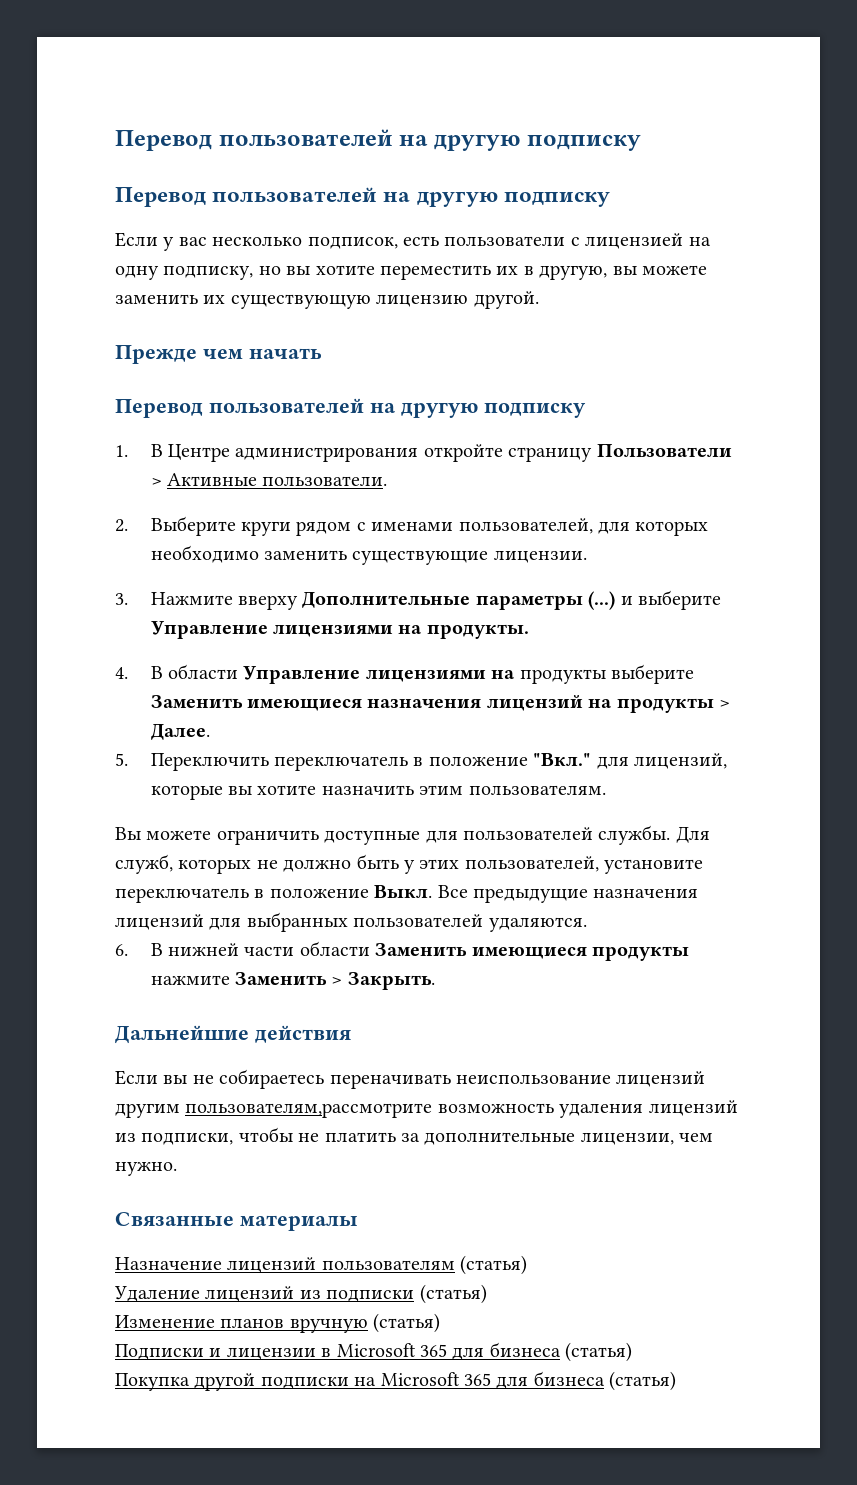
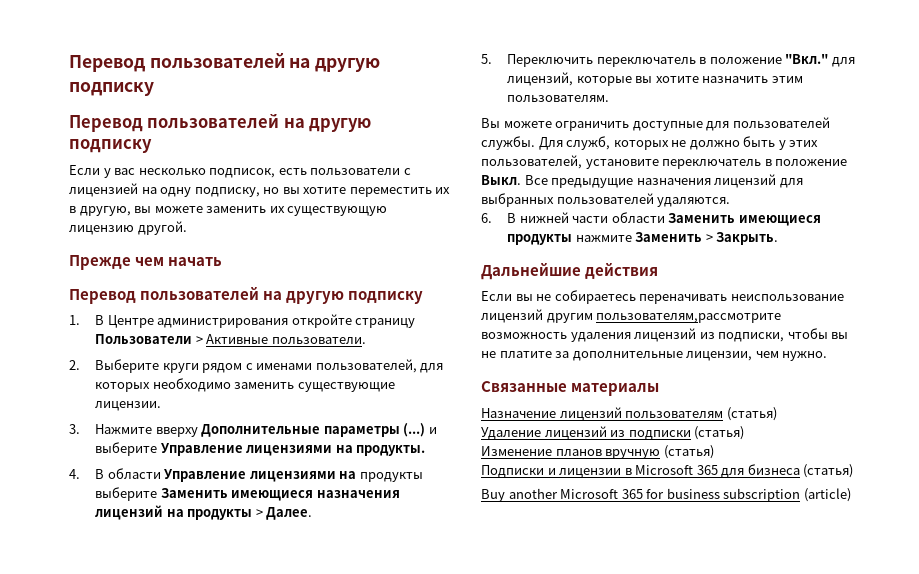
[298,1132,396,1142] не платить -> [831,332,849,339] [481,351,552,358] вы не платите
[115,1371,677,1391] Покупка другой подписки на Microsoft 365 для бизнеса (статья) -> [481,488,851,502] Buy another Microsoft 365 for business subscription (article)

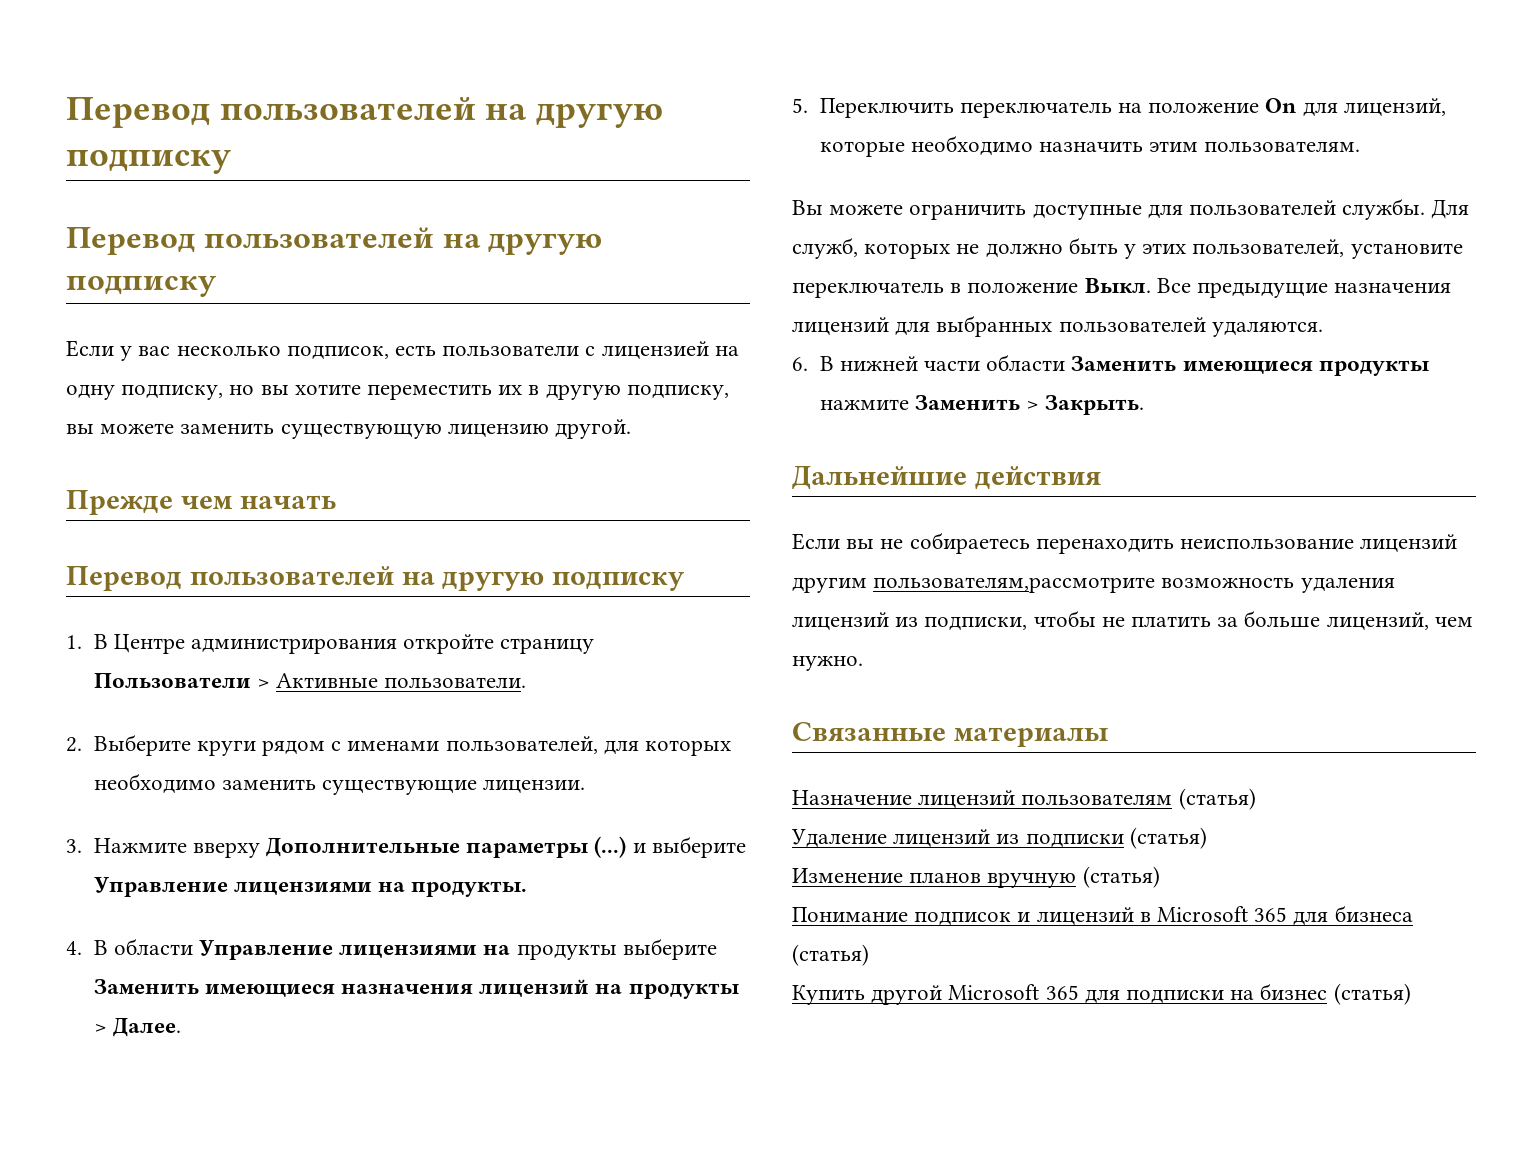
[79,206,131,216] другую, -> [545,384,729,400] другую подписку,
[269,206,285,213] их -> (275, 428) none
[699,54,829,64] в положение "Вкл." -> [1117,98,1297,113] на положение On
[635,76,699,83] вы хотите -> [910,135,1033,156] необходимо
[639,294,728,304] переначивать -> [1035,538,1174,554] перенаходить
[831,332,849,339] [481,351,753,361] вы не платите за дополнительные лицензии, -> [1101,610,1429,631] не платить за больше лицензий,
[481,465,622,478] Подписки и лицензии -> [792,907,1134,926] Понимание подписок и лицензий
[481,488,851,502] Buy another Microsoft 365 for business subscription (article) -> [792,983,1411,1005] Купить другой Microsoft 365 для подписки на бизнес (статья)

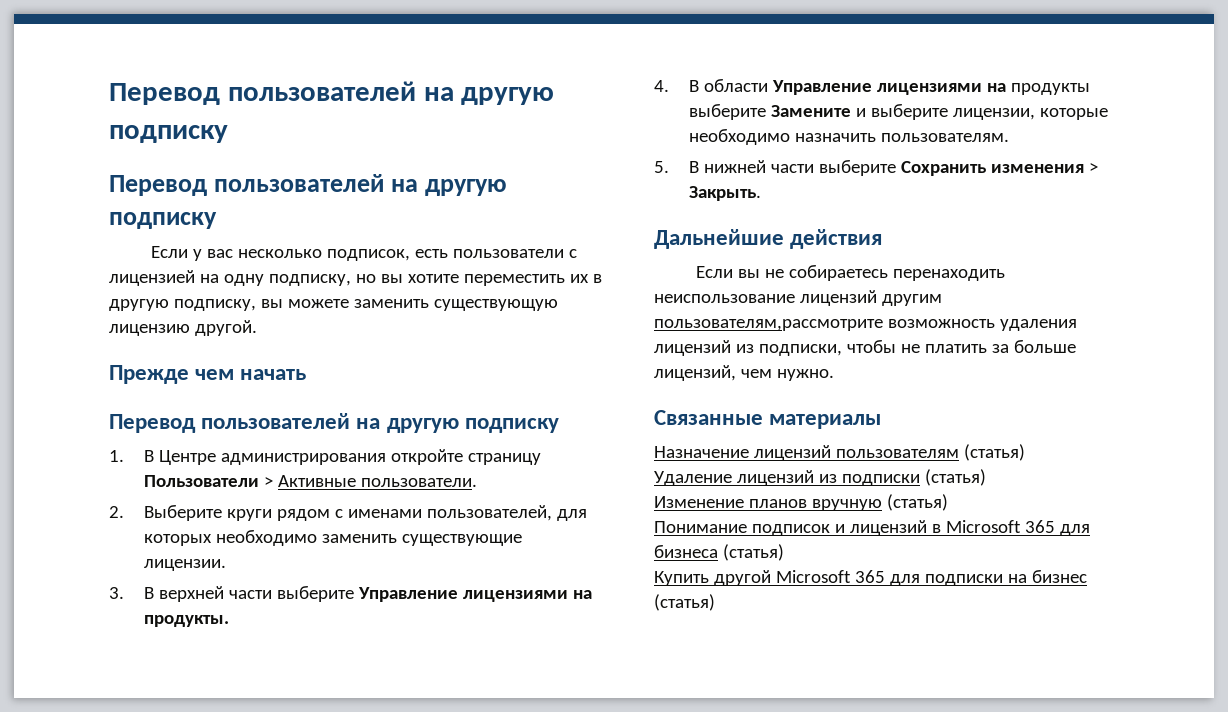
[93,836,646,858] Нажмите вверху Дополнительные параметры (...) и -> [144,586,273,602] В верхней части
[93,979,739,999] [93,1018,181,1037] [792,98,1446,118] Заменить имеющиеся назначения лицензий на продукты > Далее. // 5. Переключить переключатель на положение On для лицензий, -> [771,104,1036,120] Замените и выберите лицензии,
[1149,141,1199,152] этим -> (877, 137) none
[792,198,1470,220] [792,237,1463,259] [792,278,1452,298] [792,315,1323,337] [792,354,1429,376] [819,395,1020,410] Вы можете ограничить доступные для пользователей службы. Для служб, которых не должно быть у этих пользователей, установите переключатель в положение Выкл. Все предыдущие назначения лицензий для выбранных пользователей удаляются. // 6. В нижней части области Заменить имеющиеся продукты нажмите Заменить -> [654,160,1085,176] 5. В нижней части выберите Сохранить изменения

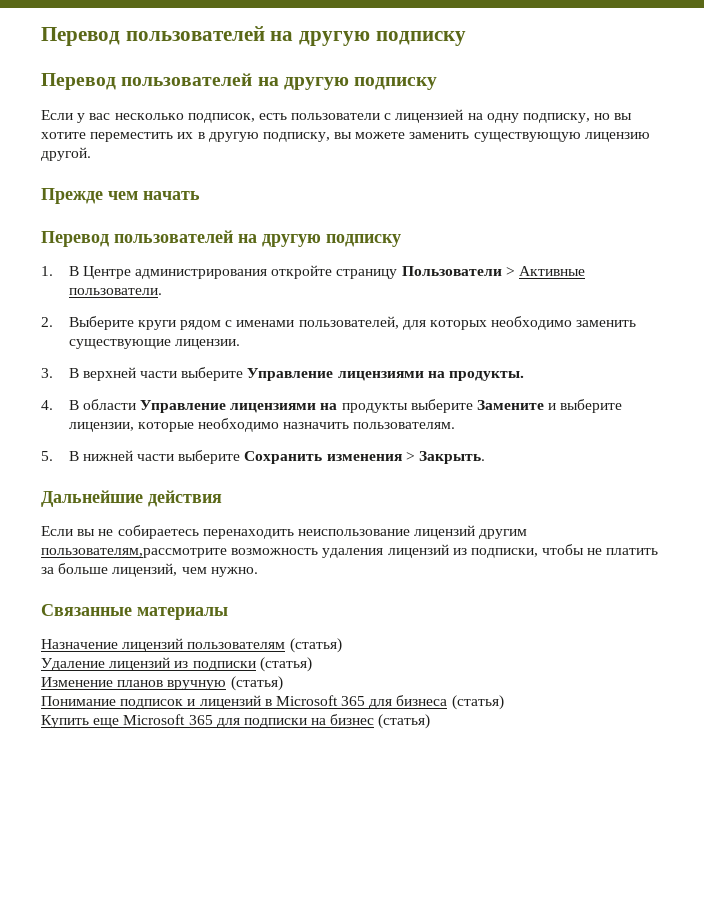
[713,570,771,586] другой -> [93,718,120,728] еще

